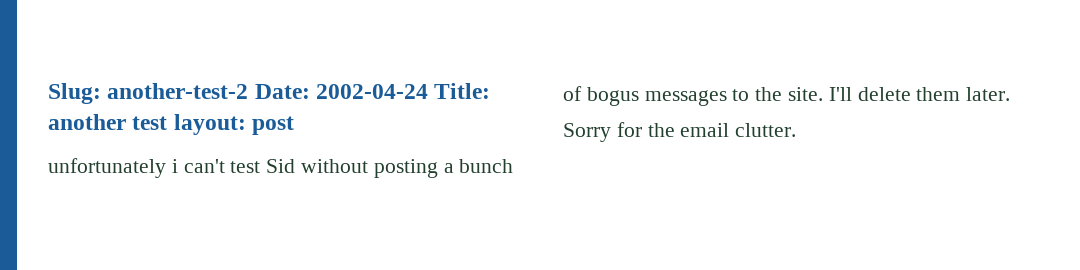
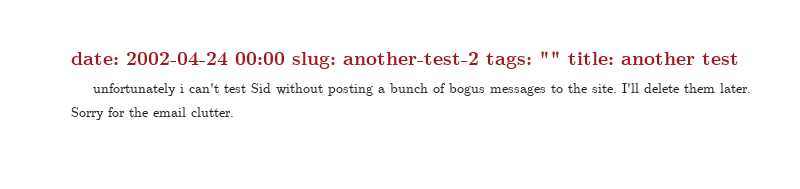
[48,83,491,104] Slug: another-test-2 Date: 2002-04-24 Title: -> [71,51,614,69] date: 2002-04-24 00:00 slug: another-test-2 tags: "" title:
[173,114,295,135] layout: post -> (739, 59) none

